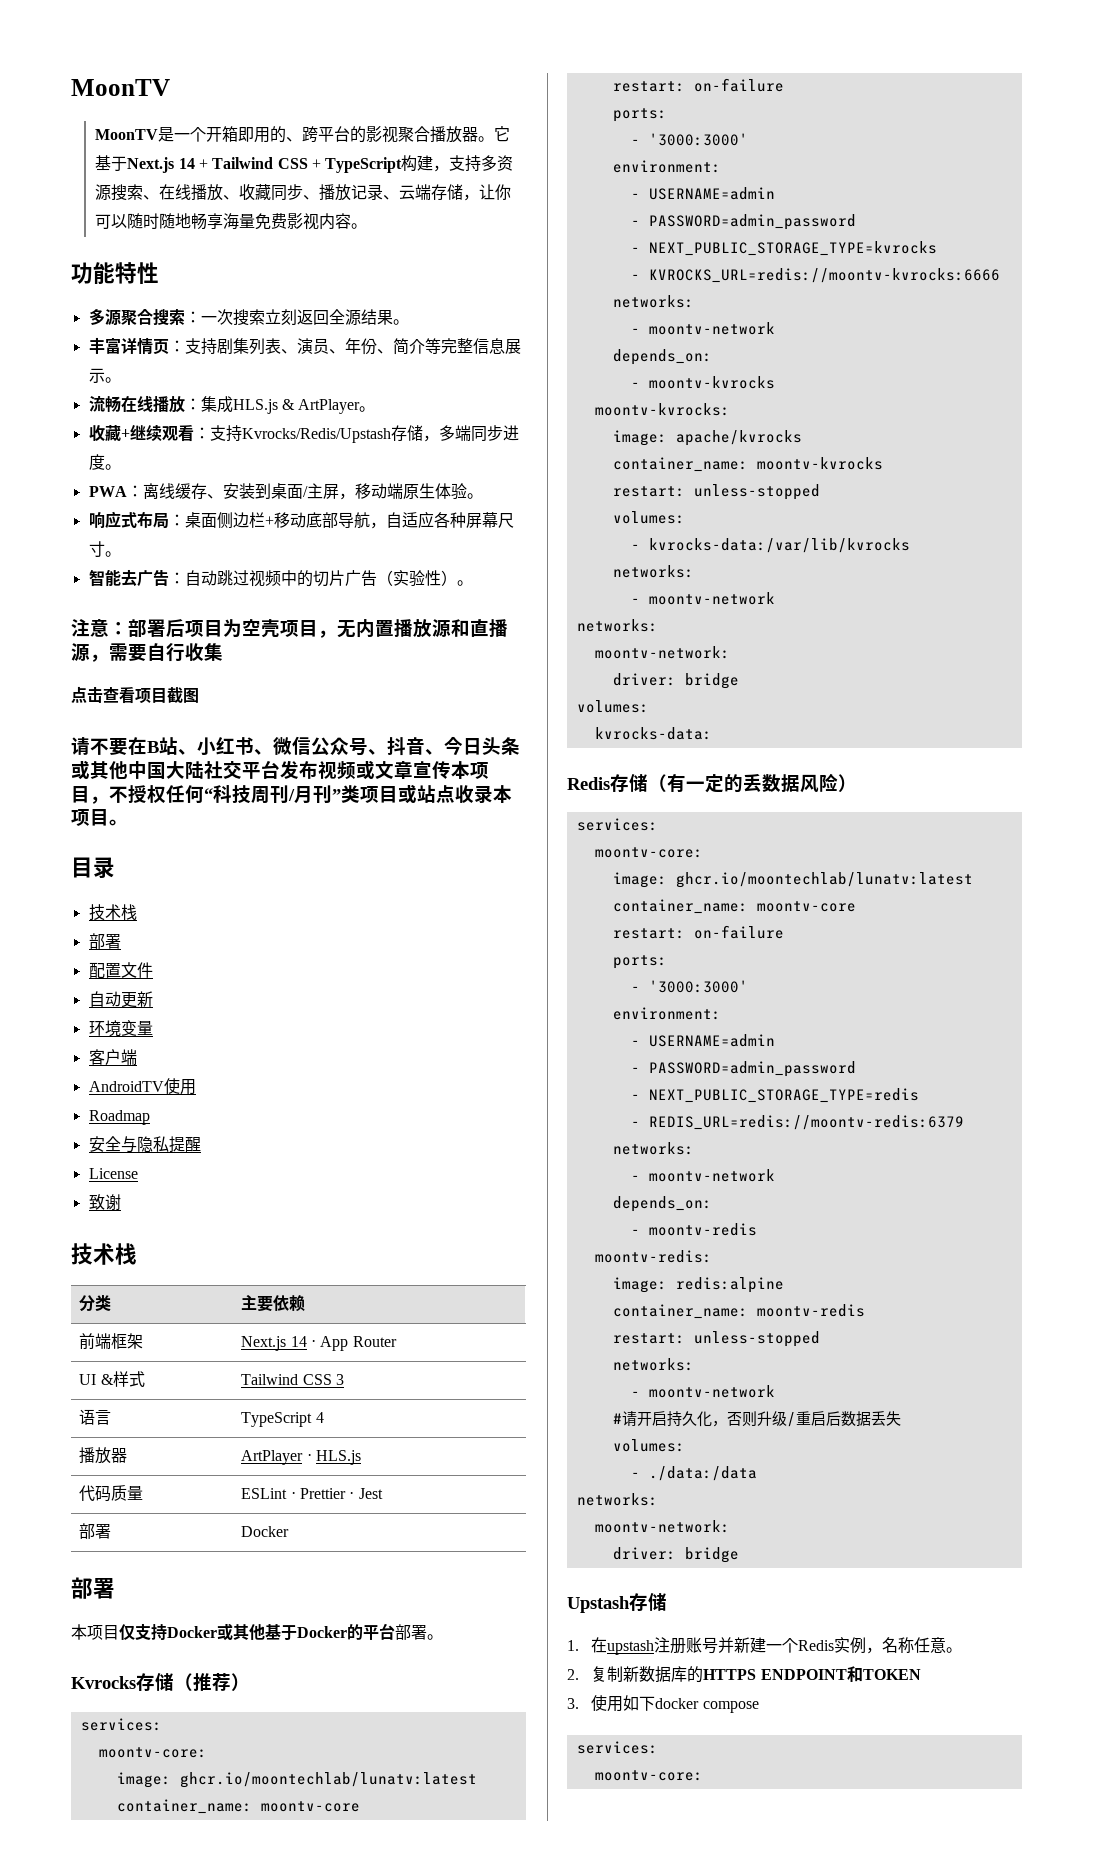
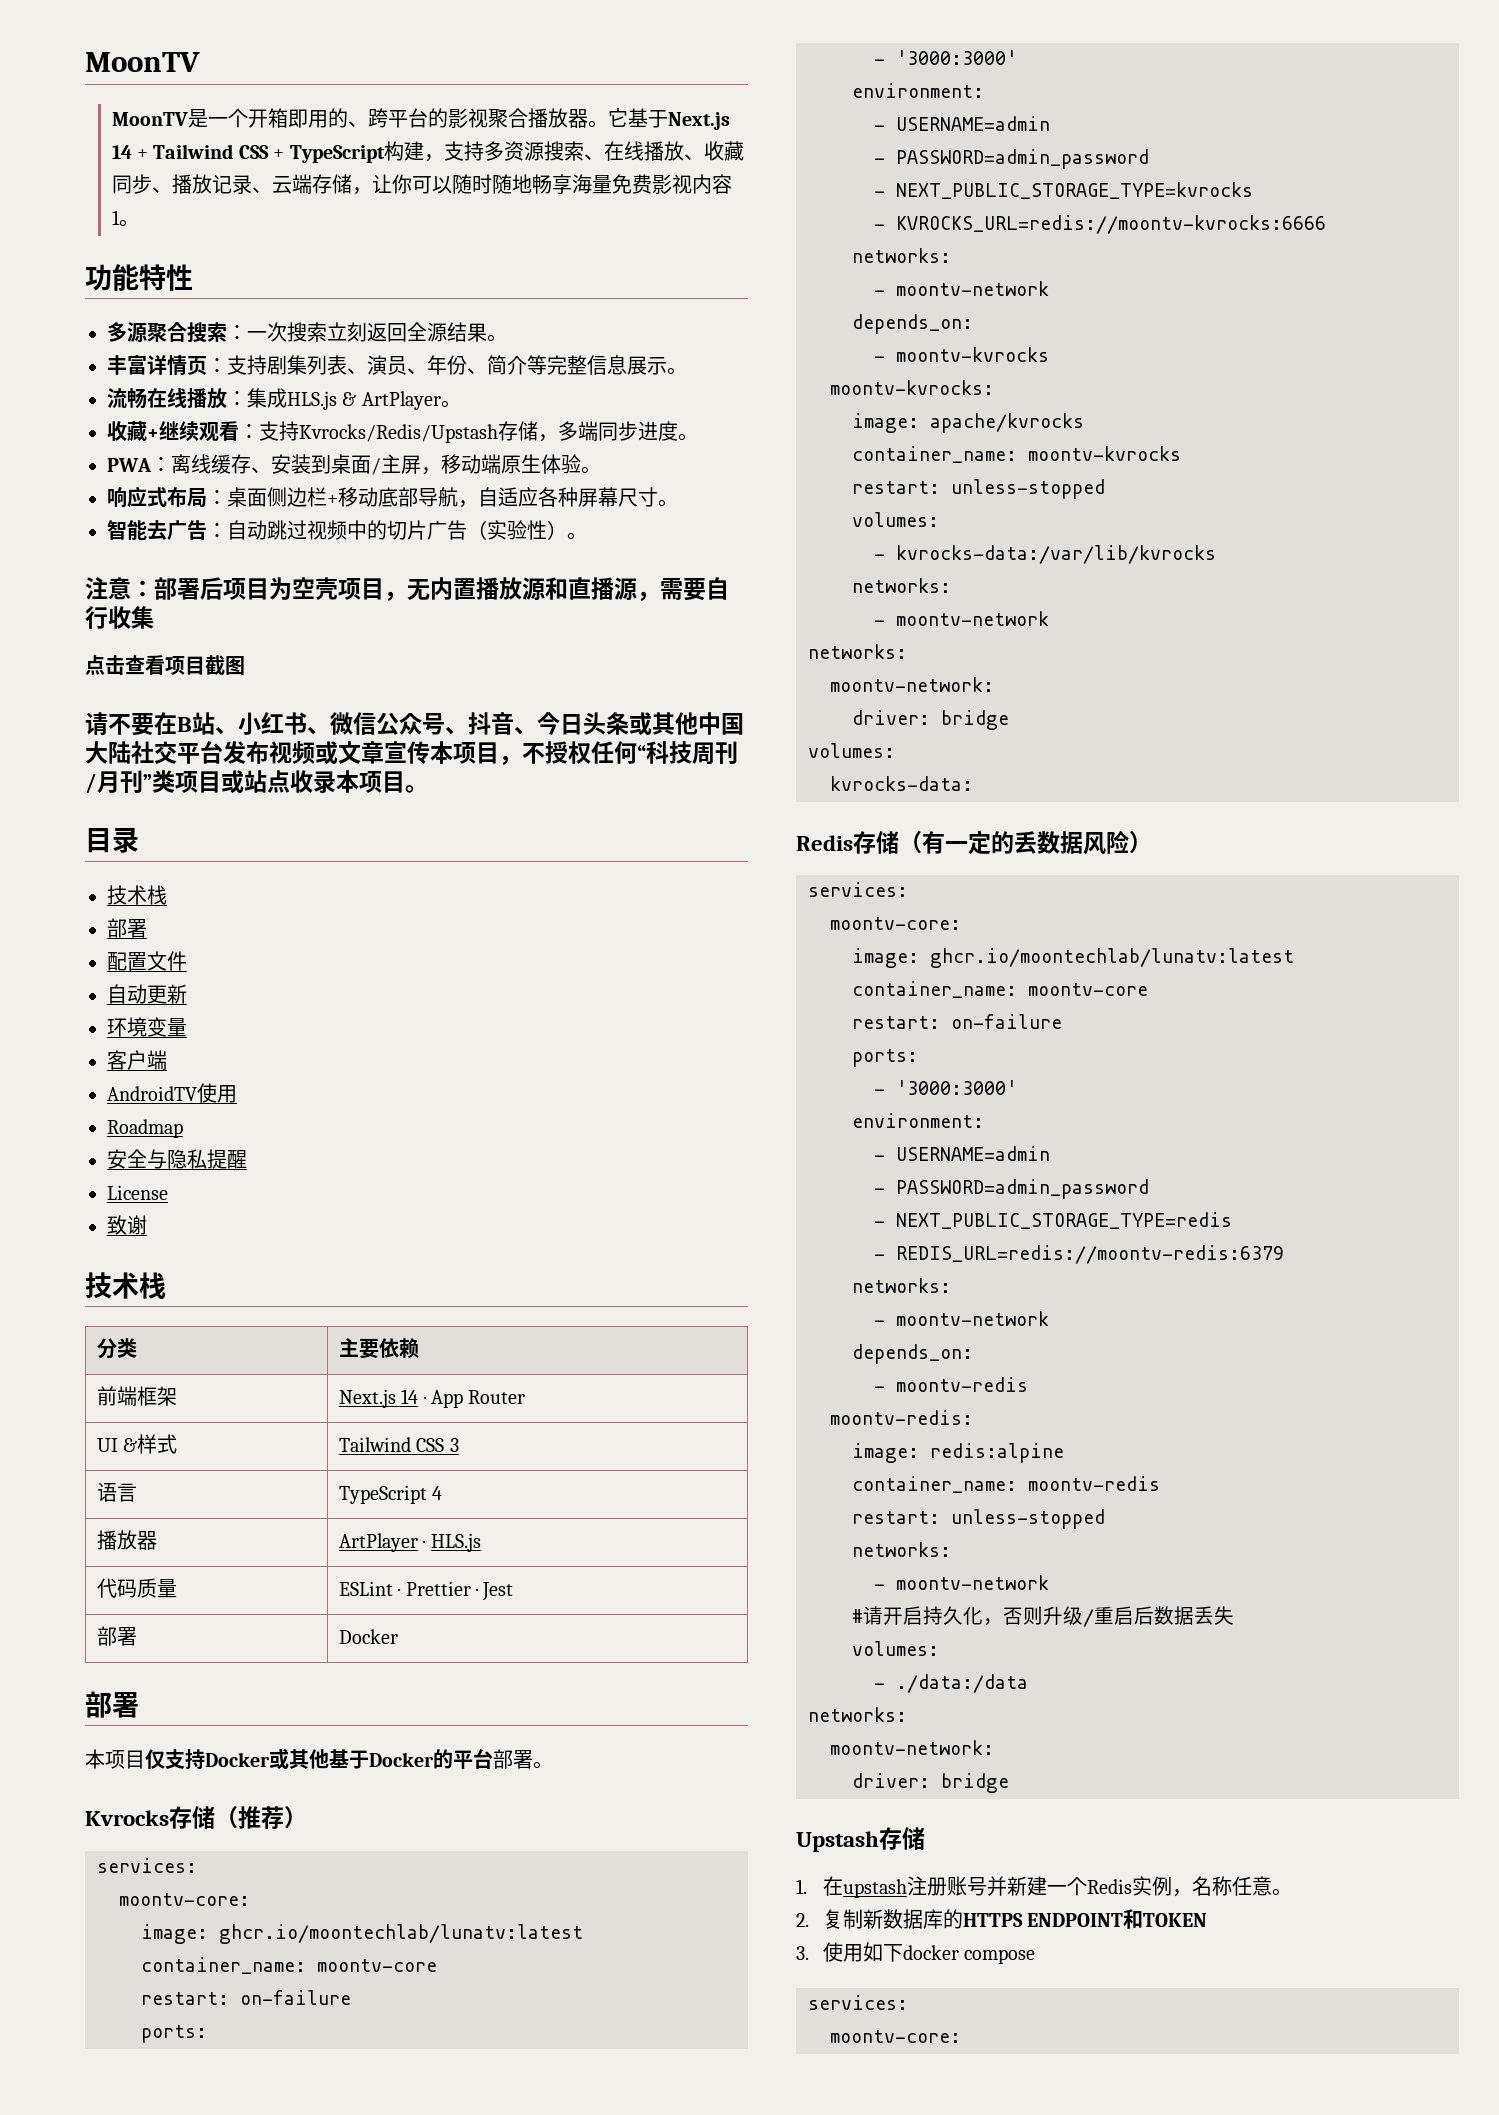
(352, 221) none -> [111,210,120,225] 1

